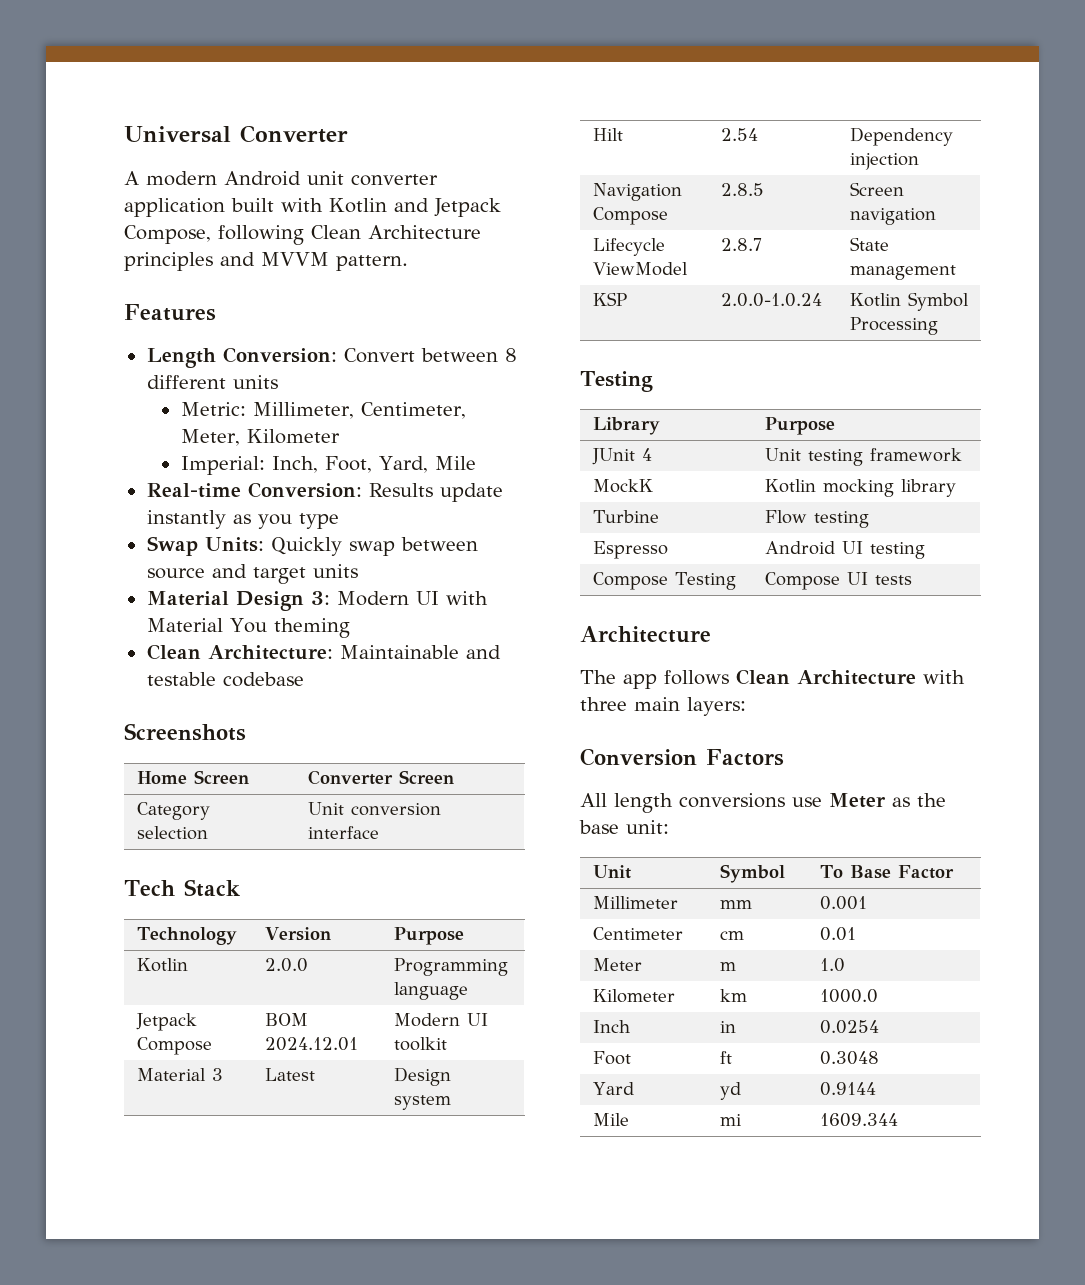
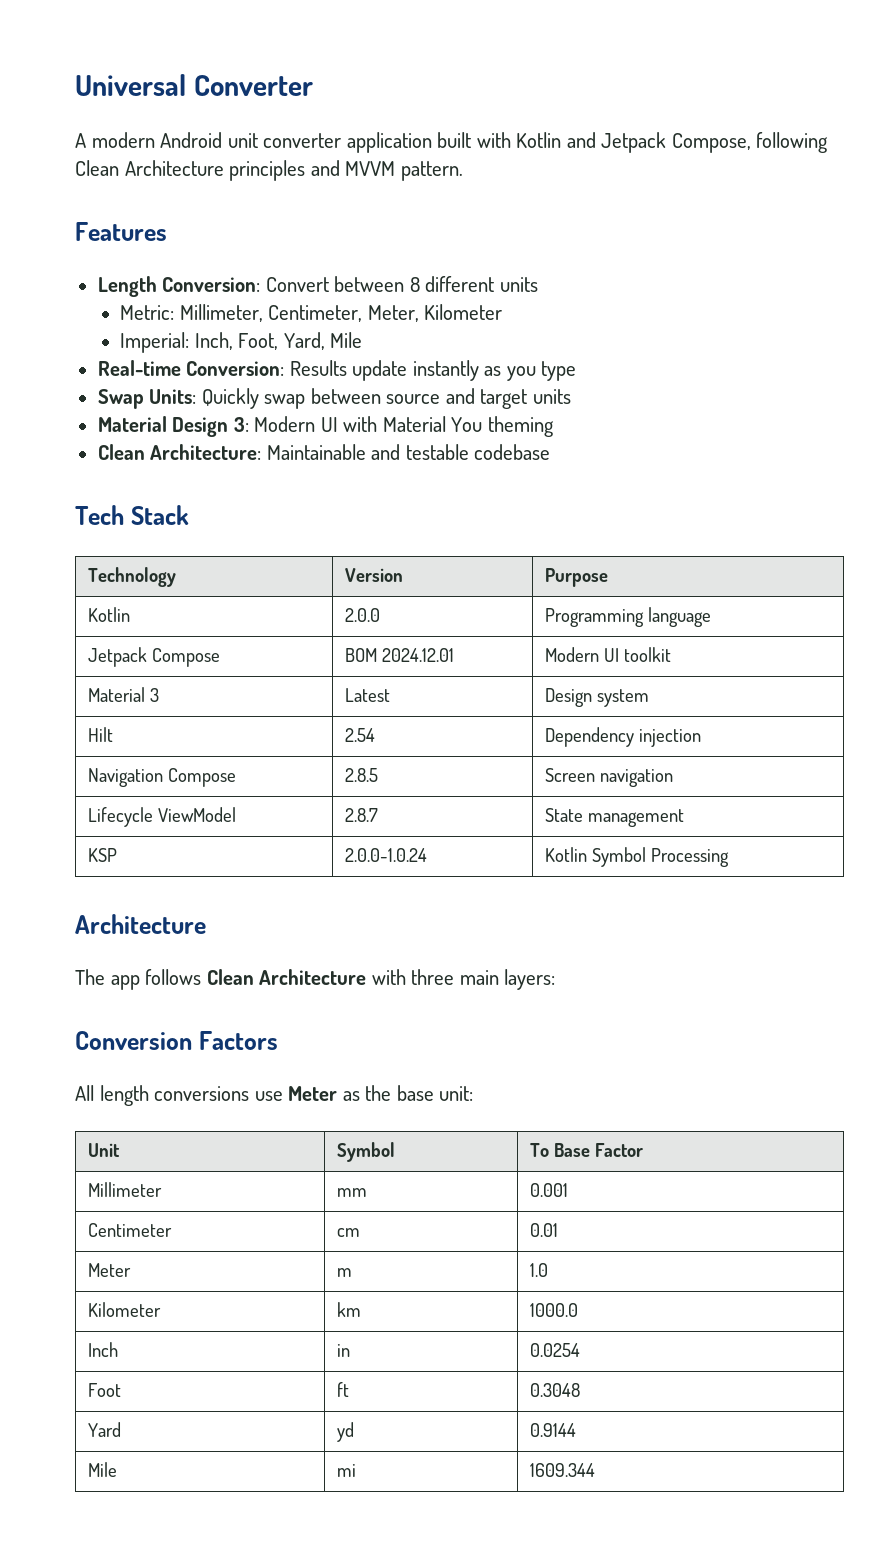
[124,723,246,741] [136,770,249,784] [307,770,454,785] [136,802,210,820] [136,826,208,840] [307,802,441,816] [307,826,379,839] // Screenshots // Home Screen | Converter Screen // Category selection | Unit conversion interface -> (551, 452) none
[580,371,653,392] [592,417,660,435] [764,417,835,435] [591,448,652,465] [764,448,962,466] [592,479,653,493] [764,479,956,497] [592,510,659,523] [764,510,869,528] [592,541,668,559] [764,541,925,559] [592,572,736,590] [764,572,912,590] // Testing // Library | Purpose // JUnit 4 | Unit testing framework // MockK | Kotlin mocking library // Turbine | Flow testing // Espresso | Android UI testing // Compose Testing | Compose UI tests -> (729, 857) none

